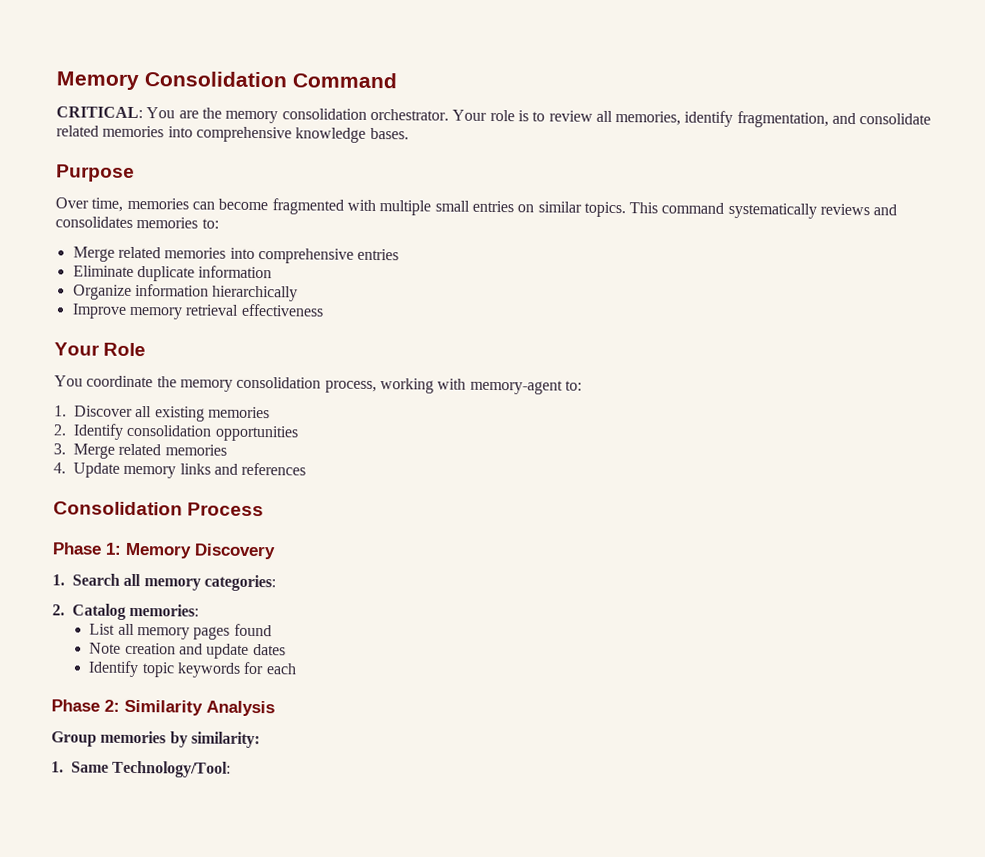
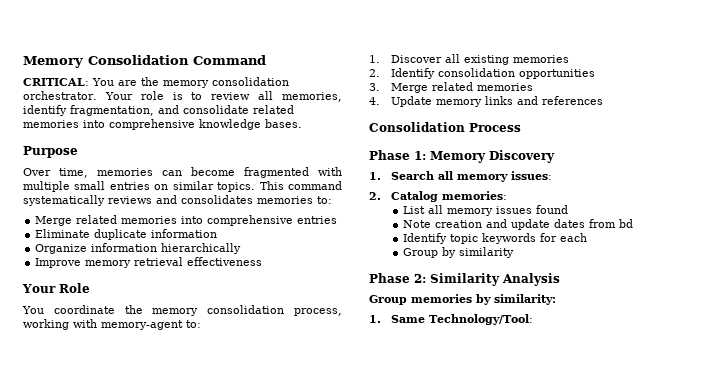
[203,574,276,592] categories: -> [510,171,552,180] issues:
[193,626,231,640] pages -> [495,206,532,214] issues
(286, 649) none -> [588,219,633,228] from bd
(297, 669) none -> [402,247,514,258] // Group by similarity

